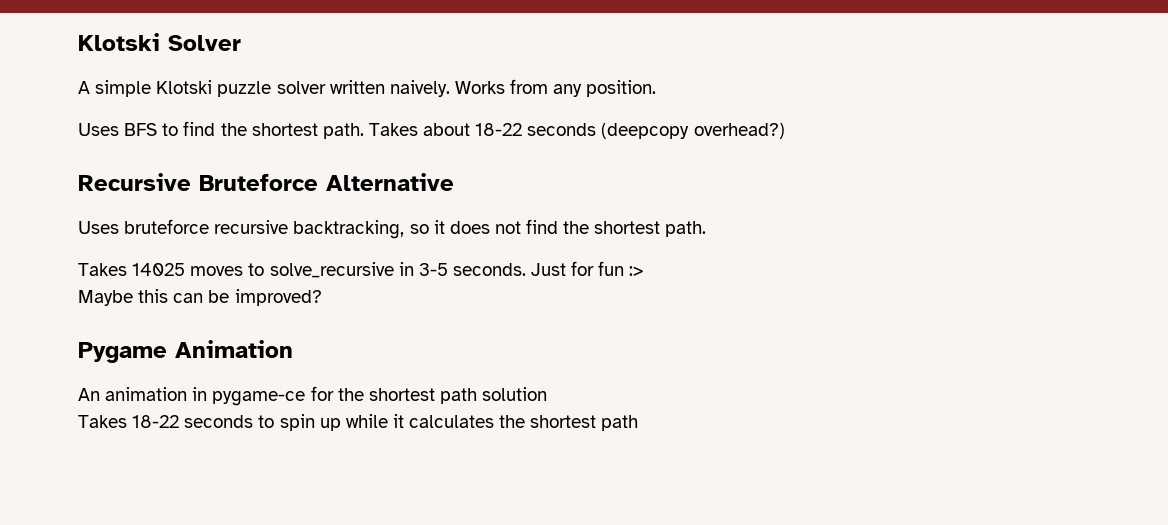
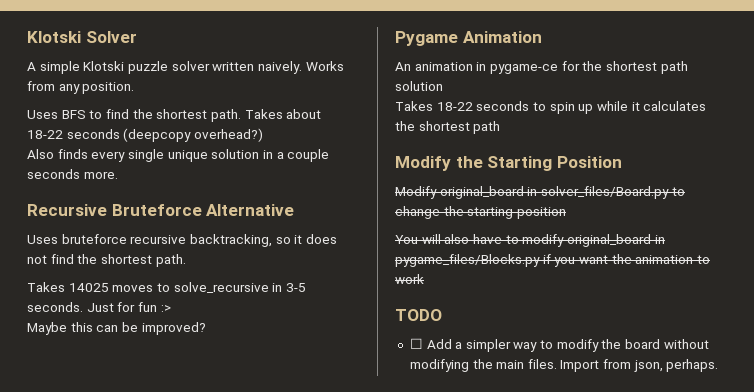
(785, 131) none -> [27,149,330,162] [27,169,118,179] // Also finds every single unique solution in a couple seconds more.
(639, 423) none -> [395,156,622,171] [395,186,685,199] [395,206,566,219] [395,234,665,247] [395,254,710,267] [395,274,424,284] [395,309,442,321] [409,338,709,352] [409,359,719,372] // Modify the Starting Position // Modify original_board in solver_files/Board.py to change the starting position // You will also have to modify original_board in pygame_files/Blocks.py if you want the animation to work // TODO // ☐ Add a simpler way to modify the board without modifying the main files. Import from json, perhaps.

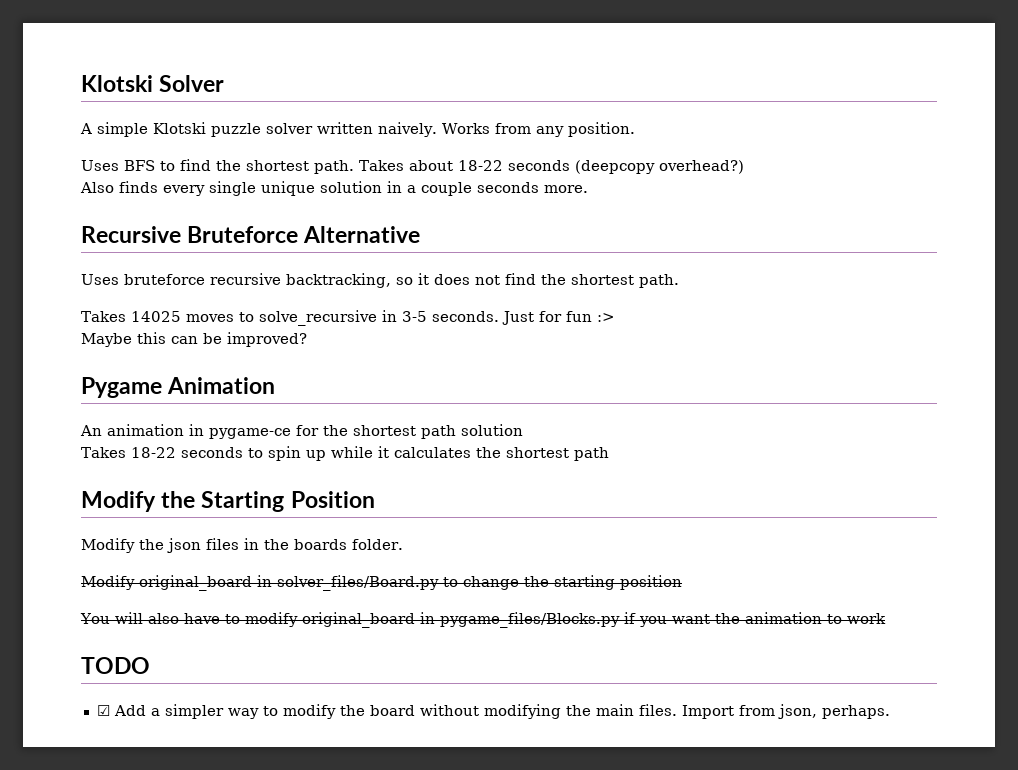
(622, 162) none -> [81,538,403,553] // Modify the json files in the boards folder.
[409,338,423,349] ☐ -> [96,705,110,716] ☑

